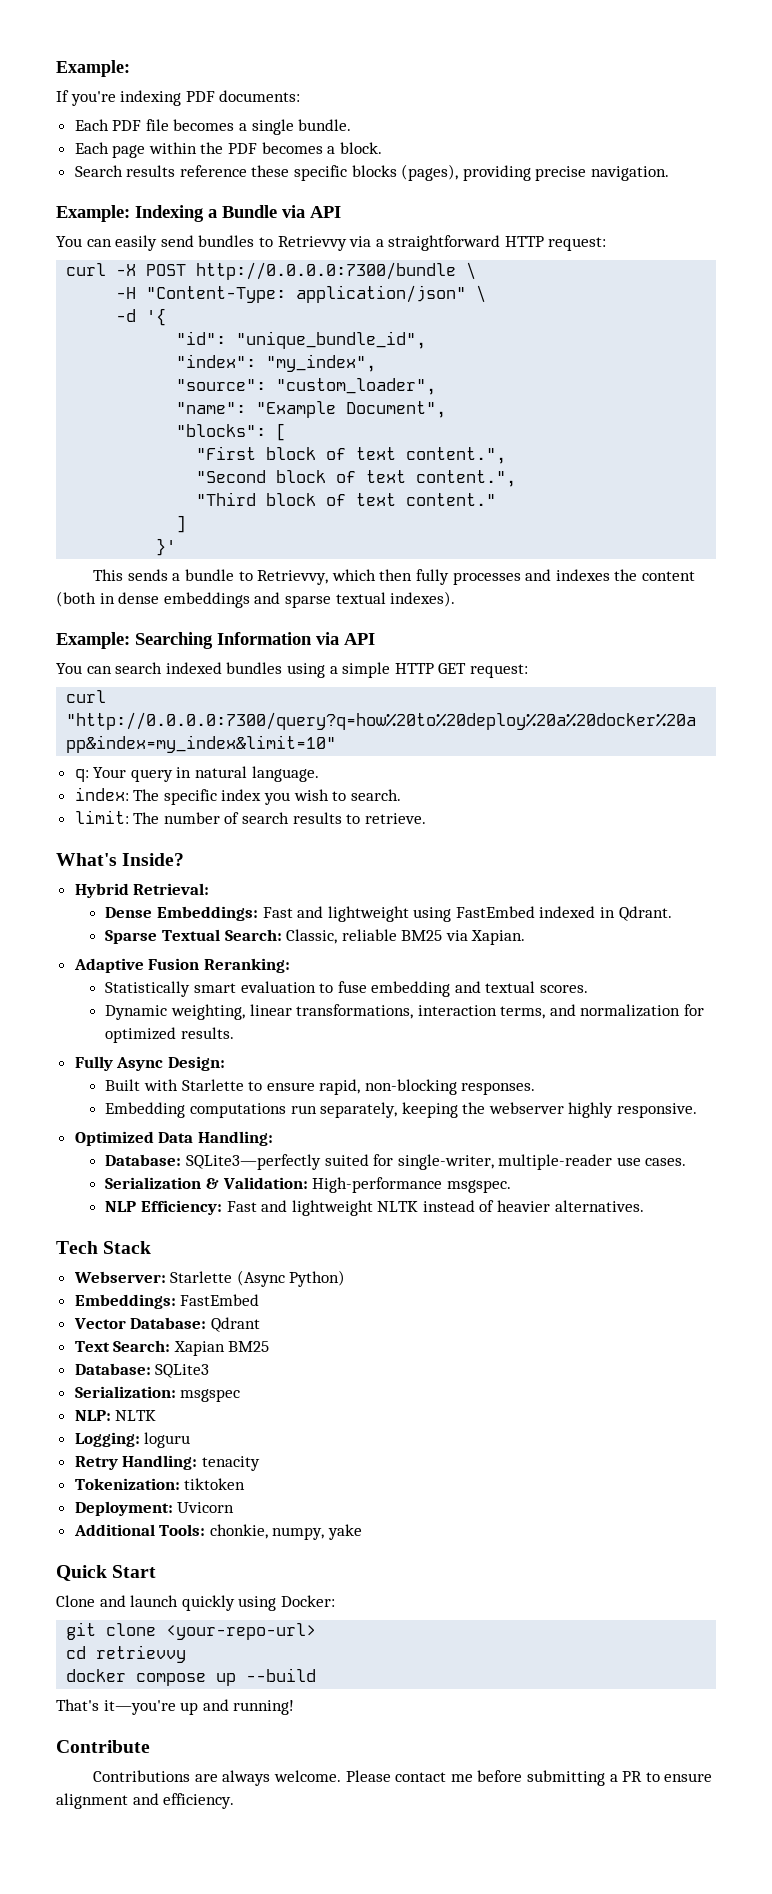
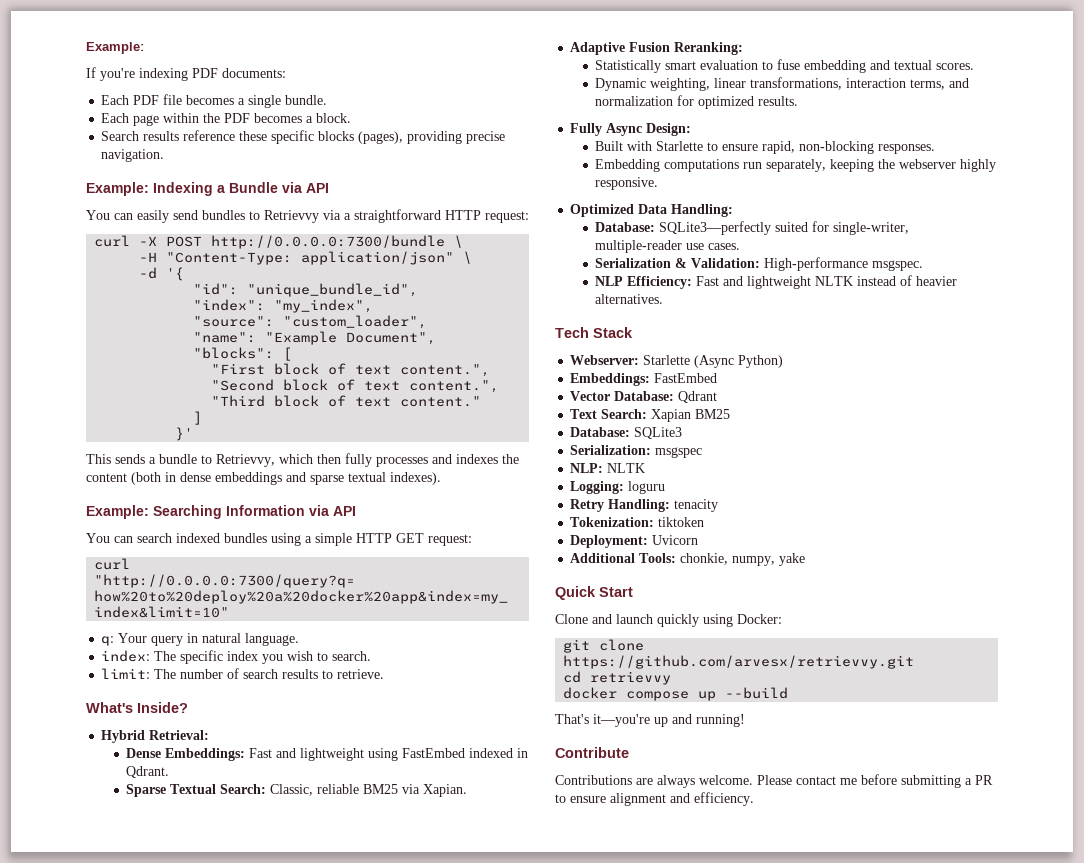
[166,1623,317,1640] <your-repo-url> -> [563,655,915,669] https://github.com/arvesx/retrievvy.git

